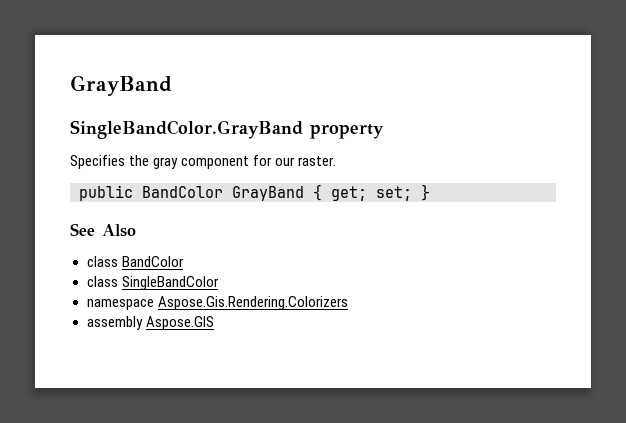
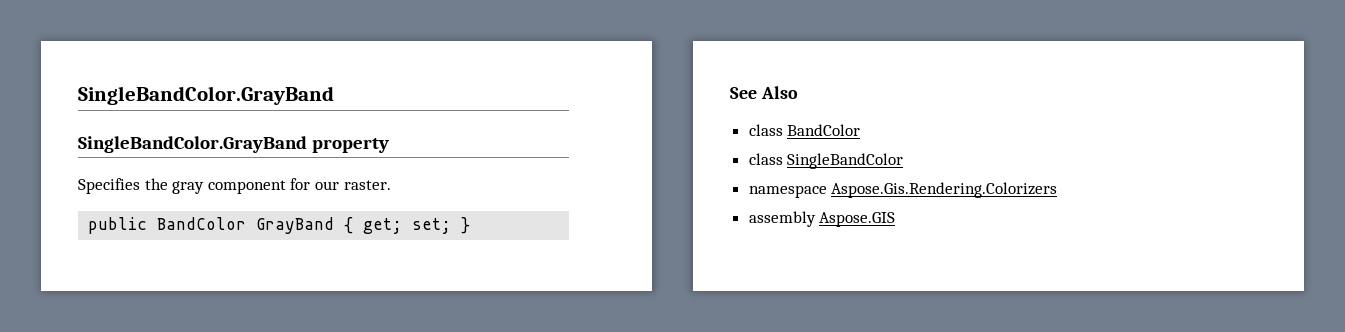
[70,75,172,96] GrayBand -> [78,86,334,105] SingleBandColor.GrayBand

